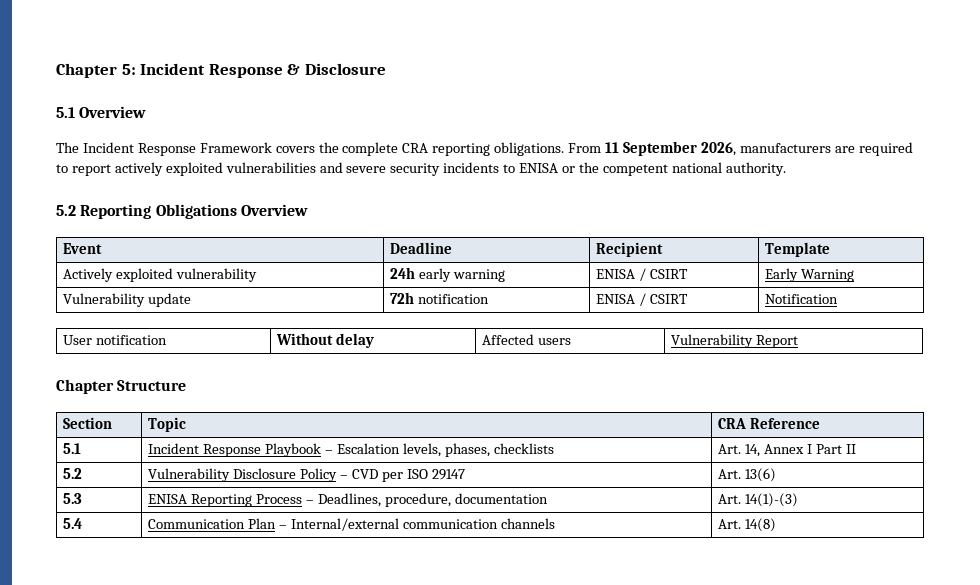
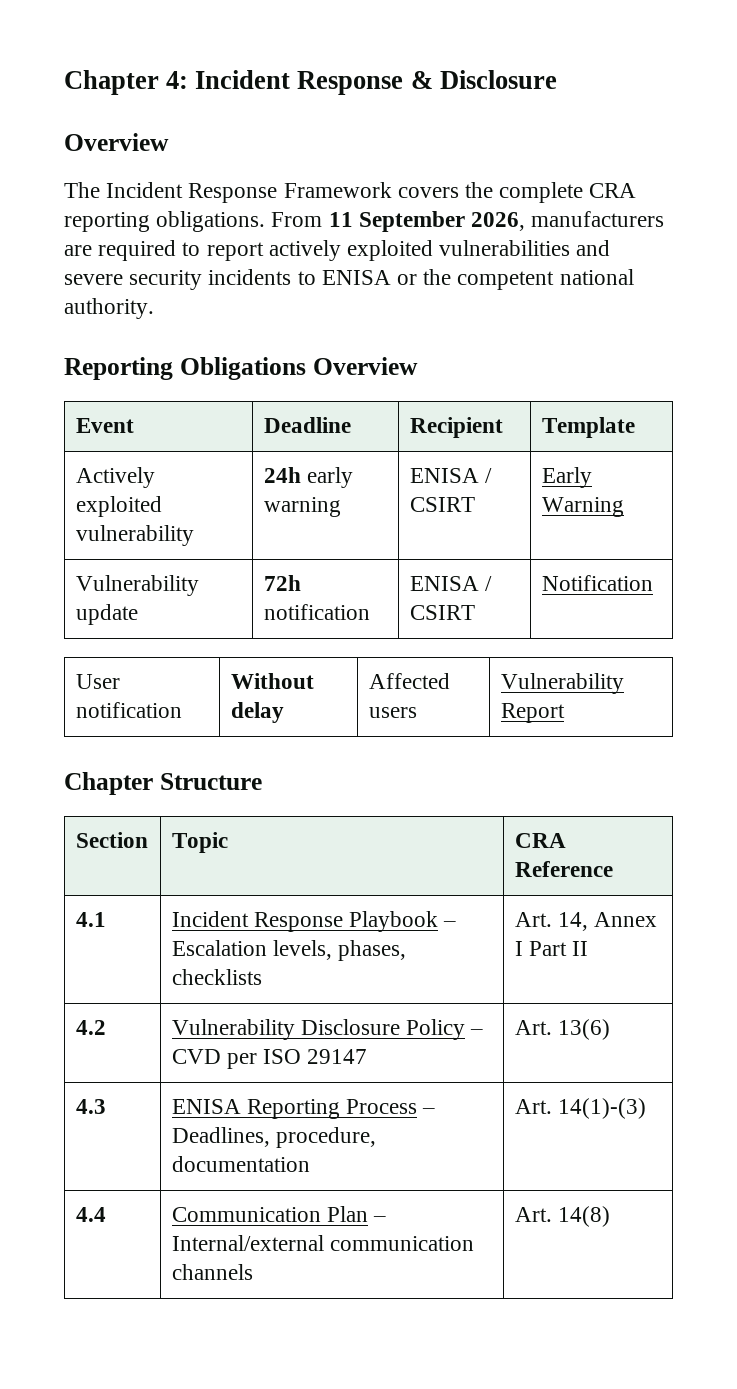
[56,63,136,78] Chapter 5: -> [64,70,189,95] Chapter 4:
[56,107,75,118] 5.1 -> (557, 79) none
[56,205,76,216] 5.2 -> (154, 308) none
[63,443,82,454] 5.1 -> [75,912,106,927] 4.1
[63,468,83,479] 5.2 -> [75,1020,106,1035] 4.2
[63,493,83,504] 5.3 -> [75,1099,106,1114] 4.3
[63,518,83,529] 5.4 -> [75,1207,106,1222] 4.4

